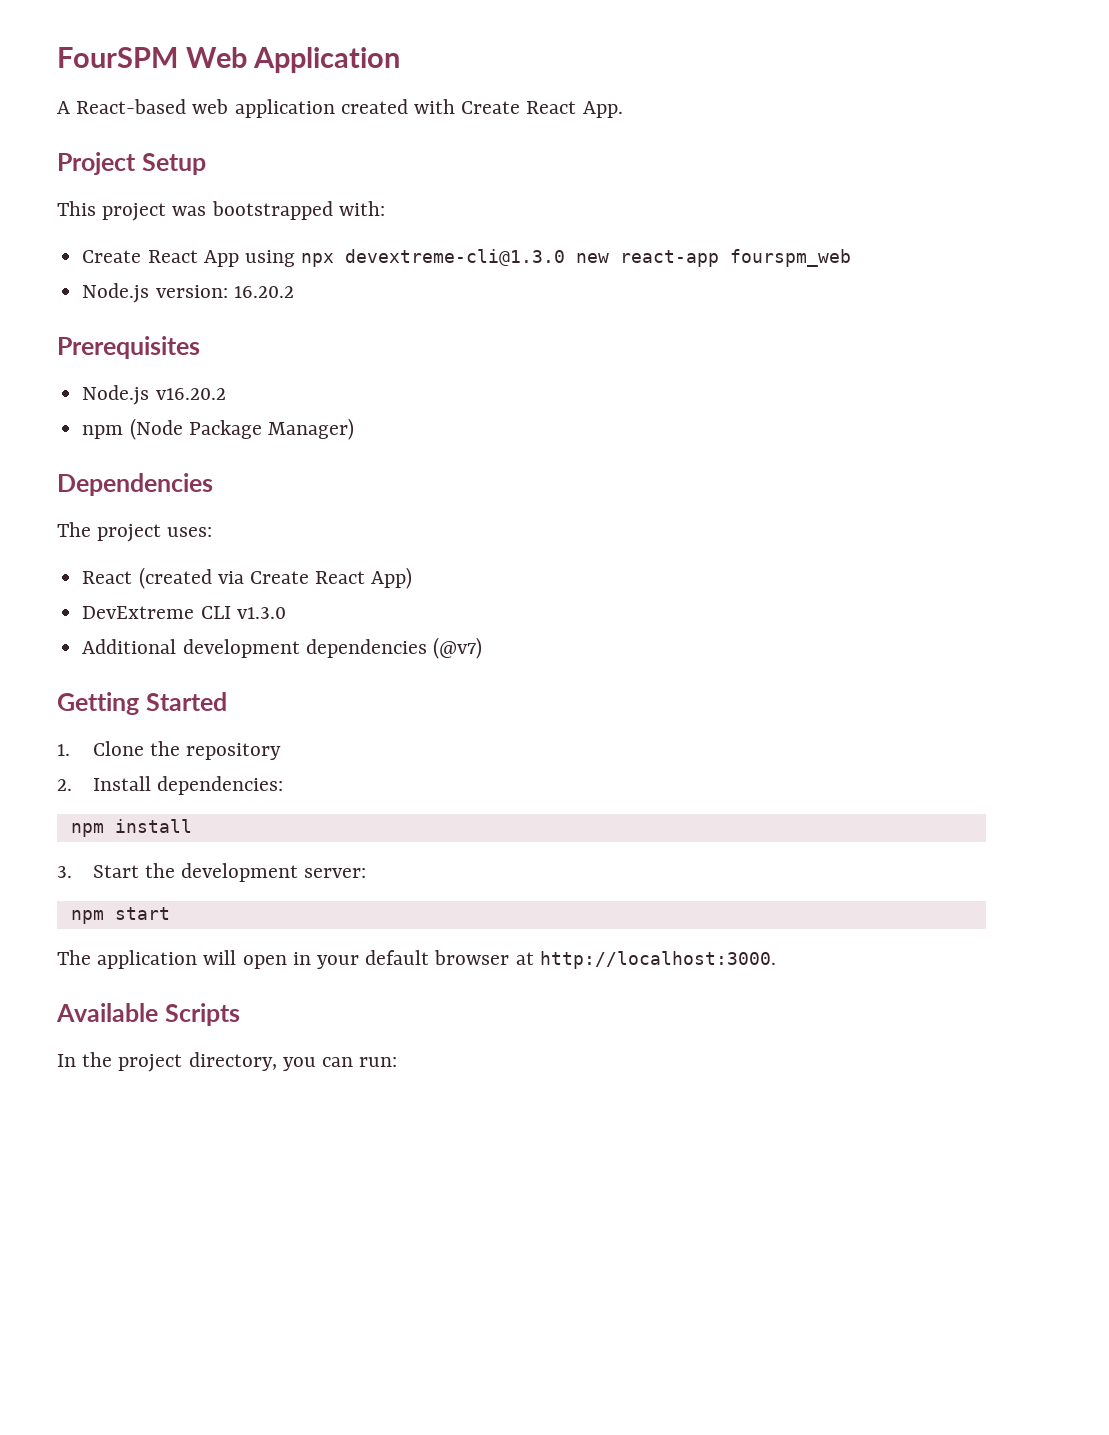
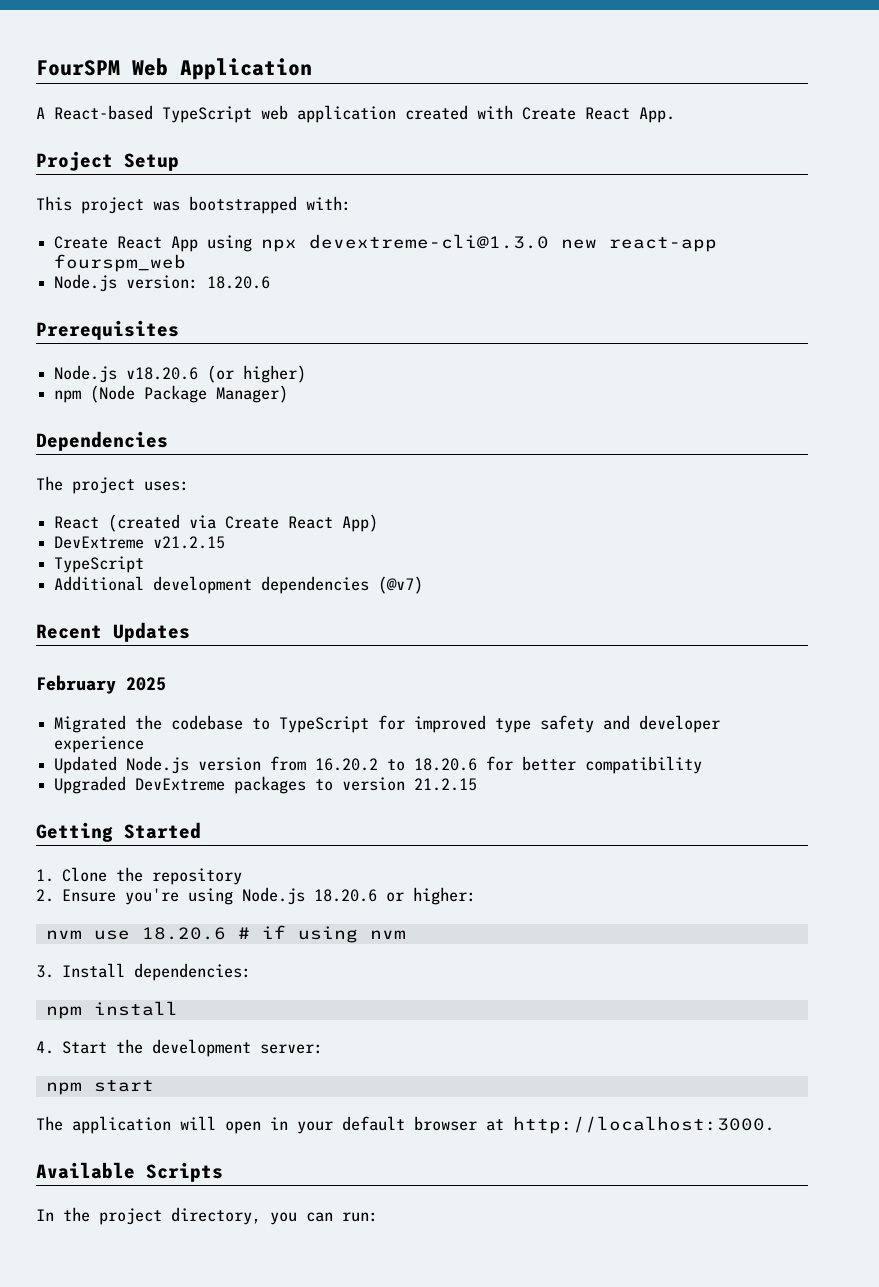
(187, 106) none -> [162,106,252,123] TypeScript
[233,286,294,298] 16.20.2 -> [207,276,271,289] 18.20.6
[155,388,226,400] v16.20.2 -> [126,365,307,383] v18.20.6 (or higher)
[200,606,286,619] CLI v1.3.0 -> [153,536,226,549] [54,556,145,573] v21.2.15 // TypeScript
(482, 648) none -> [36,622,190,642] [36,675,166,694] [54,715,721,733] [54,736,145,753] [54,756,703,774] [54,776,478,794] // Recent Updates // February 2025 // Migrated the codebase to TypeScript for improved type safety and developer experience // Updated Node.js version from 16.20.2 to 18.20.6 for better compatibility // Upgraded DevExtreme packages to version 21.2.15
(72, 785) none -> [62,887,477,905] [45,925,406,943] [36,965,54,978] Ensure you're using Node.js 18.20.6 or higher: // nvm use 18.20.6 # if using nvm // 3.
[57,866,72,878] 3. -> [36,1041,54,1054] 4.

